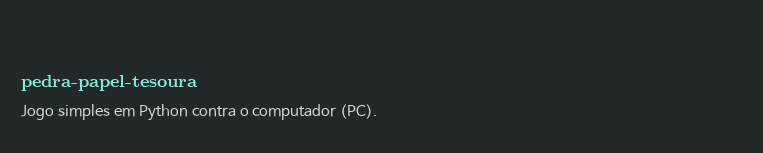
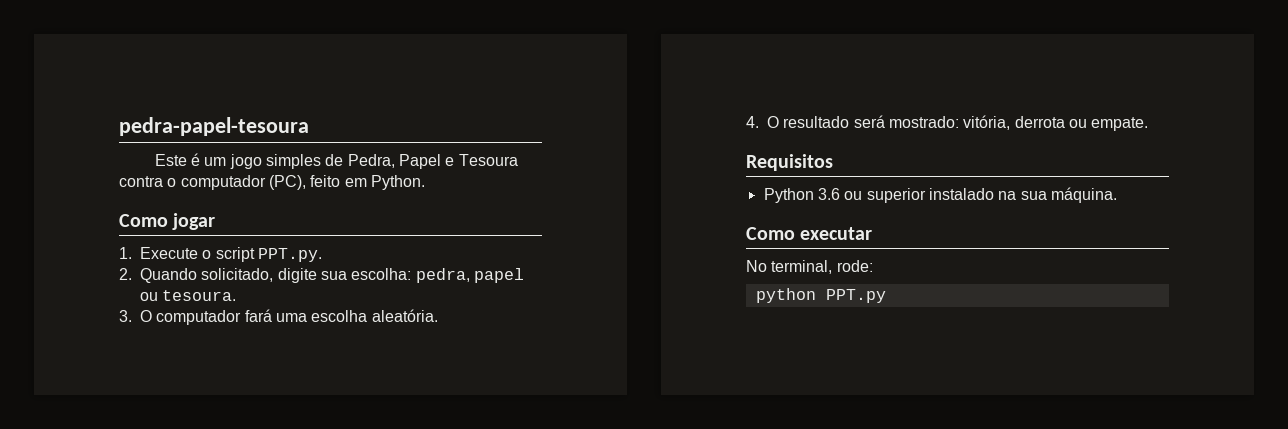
[21,104,378,121] Jogo simples em Python contra o computador (PC). -> [154,153,518,169] [119,175,425,190] [119,213,216,230] [119,247,322,262] [119,268,524,283] [140,290,237,301] [119,309,438,325] [746,115,1149,131] [746,154,833,171] [763,187,1117,203] [746,227,873,240] [746,260,873,274] [755,288,886,303] Este é um jogo simples de Pedra, Papel e Tesoura contra o computador (PC), feito em Python. // Como jogar // 1. Execute o script PPT.py. // 2. Quando solicitado, digite sua escolha: pedra, papel ou tesoura. // 3. O computador fará uma escolha aleatória. // 4. O resultado será mostrado: vitória, derrota ou empate. // Requisitos // Python 3.6 ou superior instalado na sua máquina. // Como executar // No terminal, rode: // python PPT.py

